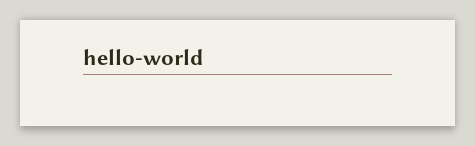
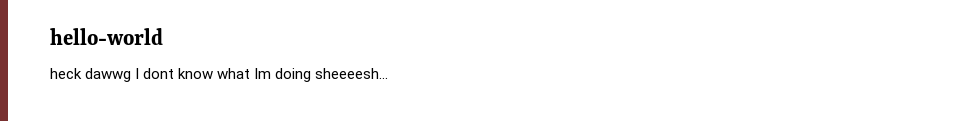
(203, 57) none -> [50,68,389,82] // heck dawwg I dont know what Im doing sheeeesh...

